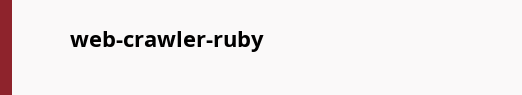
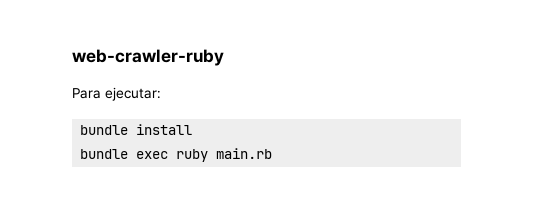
(264, 41) none -> [72,87,161,101] [80,124,193,135] [80,148,273,162] // Para ejecutar: // bundle install // bundle exec ruby main.rb

